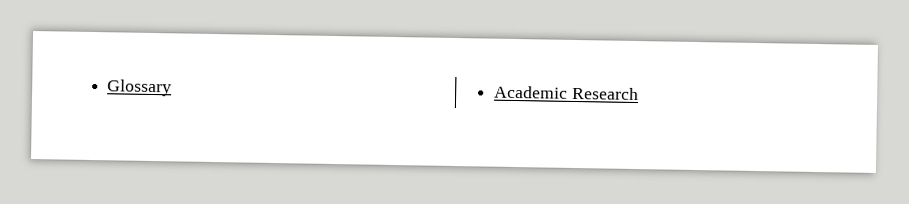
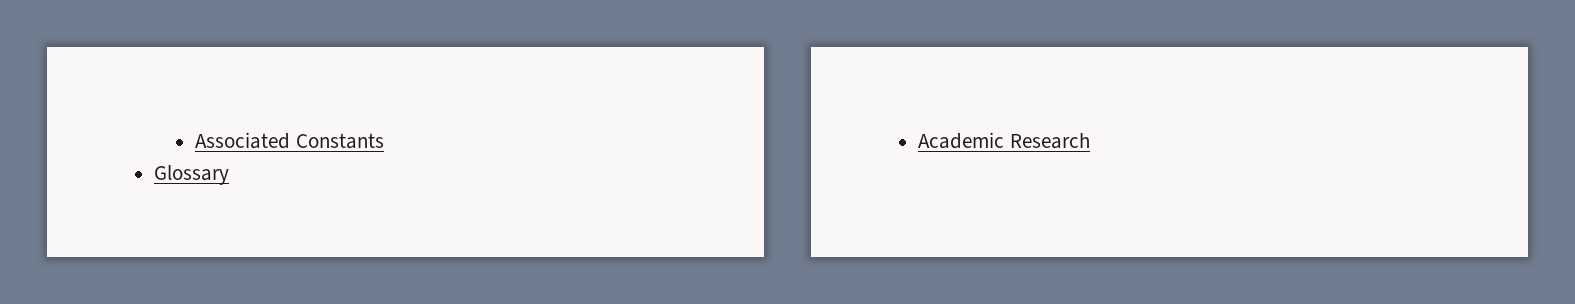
(107, 88) none -> [195,132,384,149] Associated Constants //

